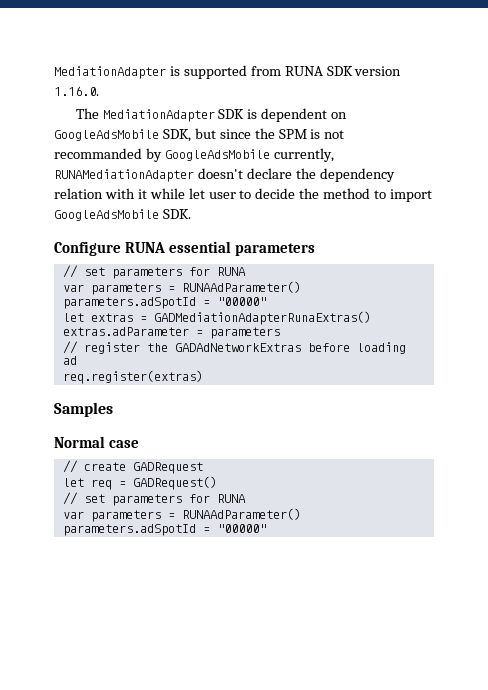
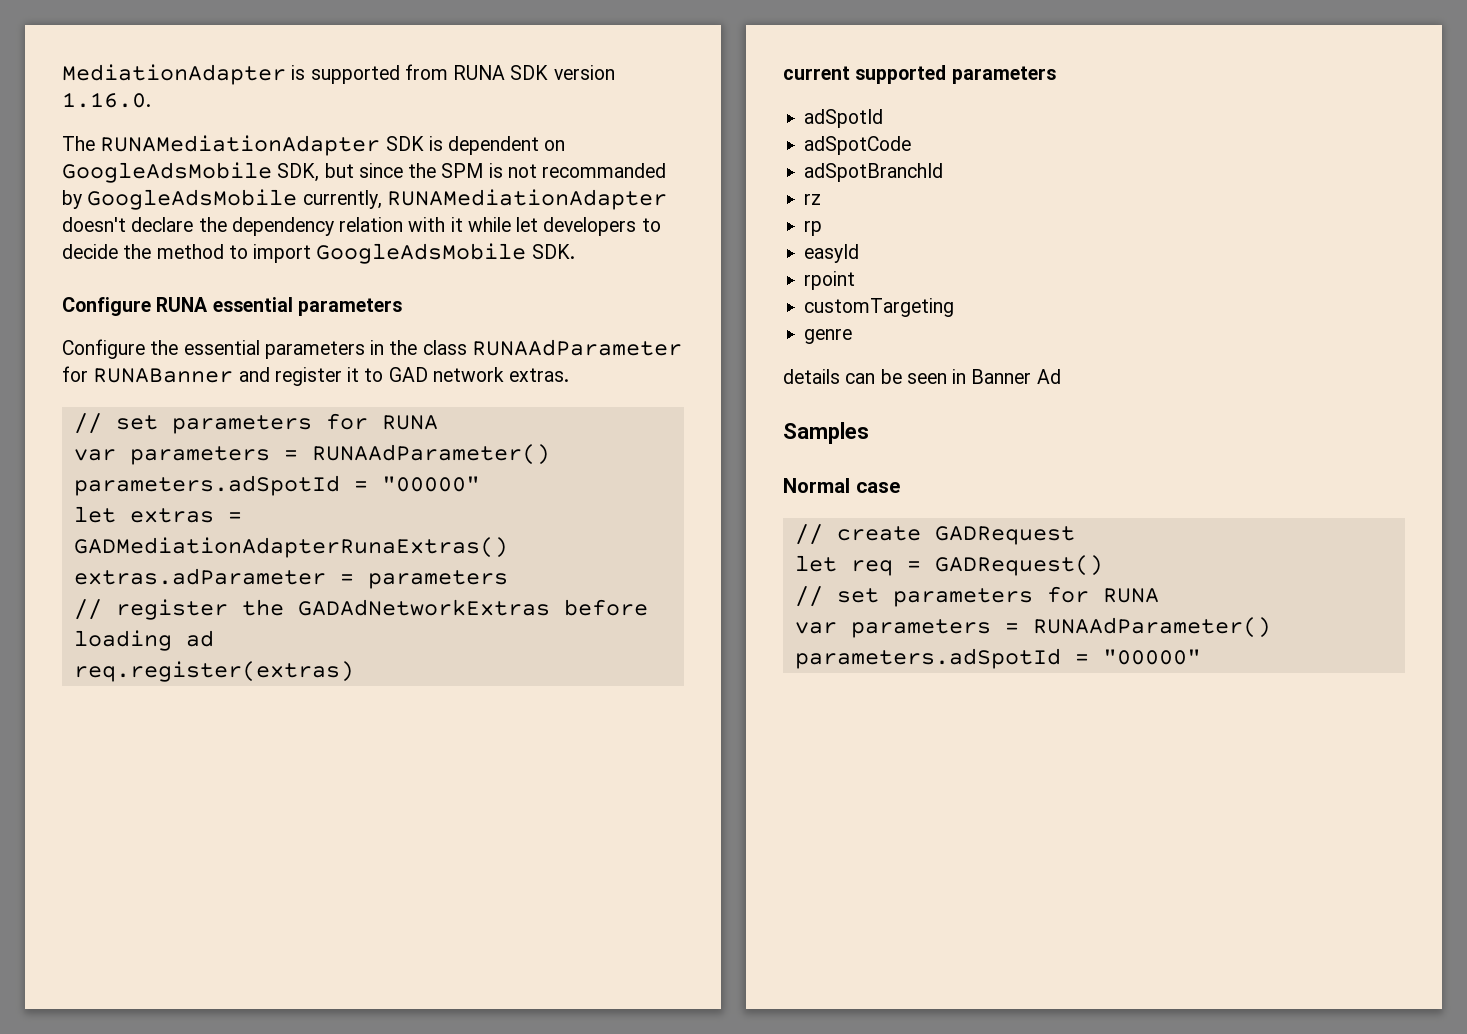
[102,109,215,122] MediationAdapter -> [100,135,381,156] RUNAMediationAdapter
[208,192,236,199] user -> [543,217,637,236] developers
(315, 249) none -> [62,339,682,359] [62,366,570,386] // Configure the essential parameters in the class RUNAAdParameter for RUNABanner and register it to GAD network extras.
(203, 377) none -> [783,65,1056,84] [804,109,884,128] [804,136,912,155] [804,163,944,182] [804,194,822,205] [804,221,823,236] [804,244,860,263] [804,271,856,290] [804,298,955,317] [804,329,853,344] [783,369,1061,384] // current supported parameters // adSpotId // adSpotCode // adSpotBranchId // rz // rp // easyId // rpoint // customTargeting // genre // details can be seen in Banner Ad

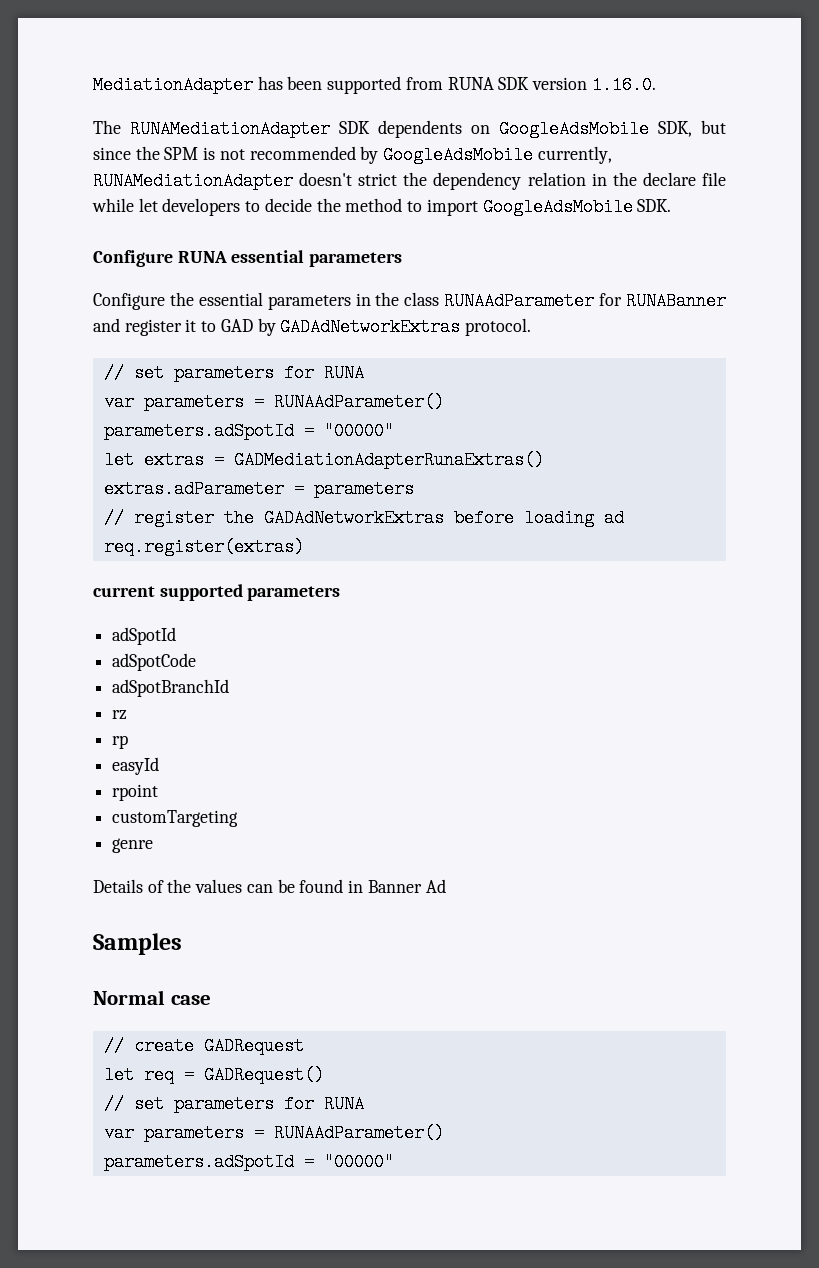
[291,65,306,80] is -> [257,76,323,90] has been
[428,136,540,155] is dependent -> [378,120,462,138] dependents
[542,163,667,178] recommanded -> [249,146,356,160] recommended
[131,217,194,232] declare -> [358,173,398,186] strict
[408,217,463,232] with it -> [591,172,726,186] in the declare file
[432,367,570,382] network extras. -> [257,318,532,336] by GADAdNetworkExtras protocol.
[783,369,840,384] details -> [93,879,243,893] Details of the values
[906,373,947,384] seen -> [299,879,344,893] found

